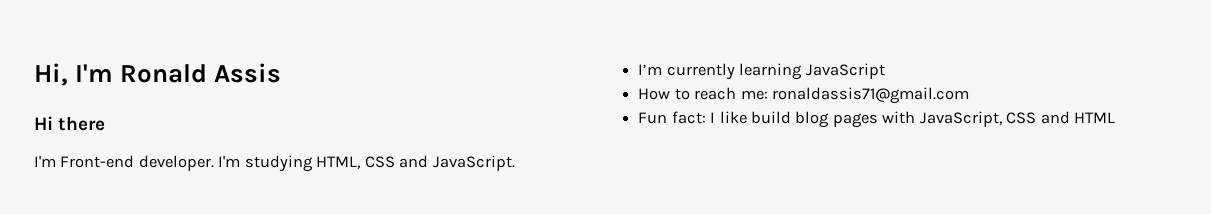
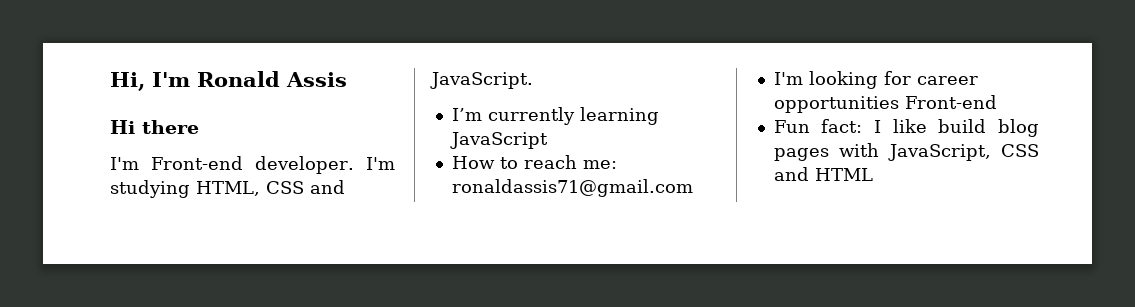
(969, 95) none -> [773,71,978,89] [773,95,997,113] // I'm looking for career opportunities Front-end

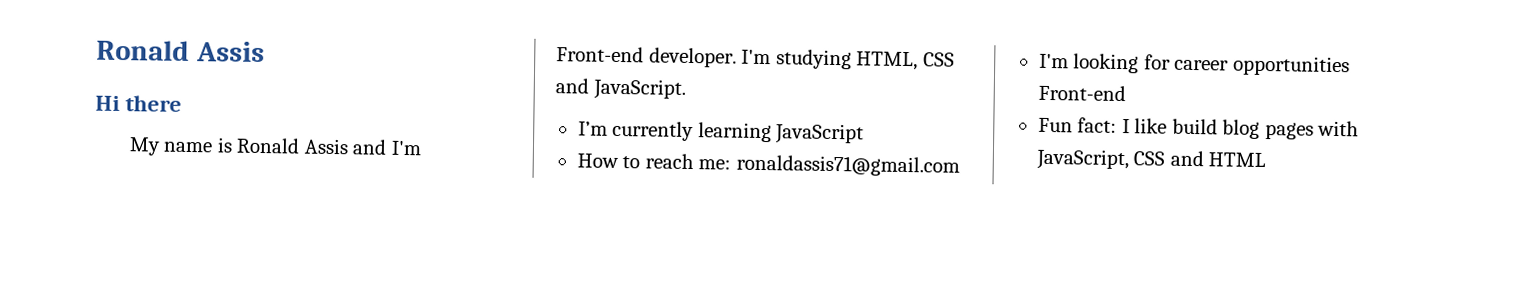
[110,72,190,91] Hi, I'm -> (96, 50) none
(199, 127) none -> [128,137,388,156] My name is Ronald Assis and

